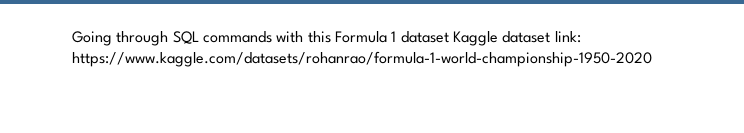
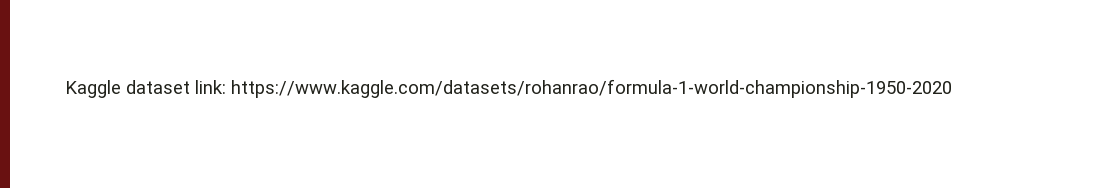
[72,31,449,46] Going through SQL commands with this Formula 1 dataset -> (65, 89) none

